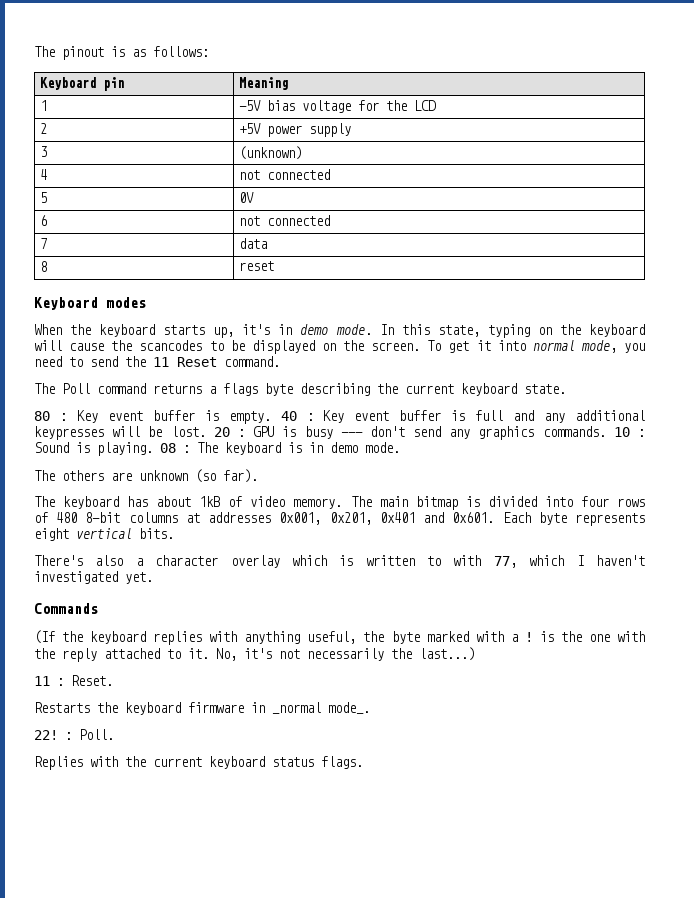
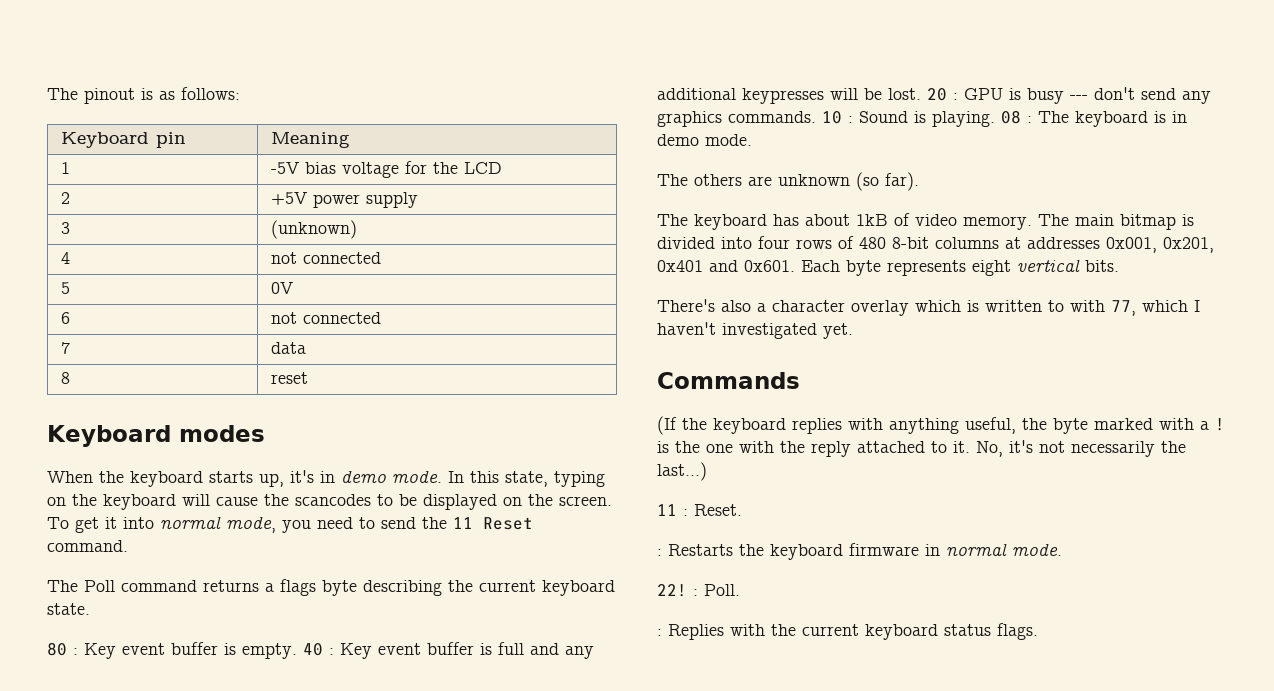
(113, 680) none -> [657,549,662,556] :
[272,702,370,714] _normal mode_. -> [946,543,1062,556] normal mode.
(114, 734) none -> [657,629,662,636] :

